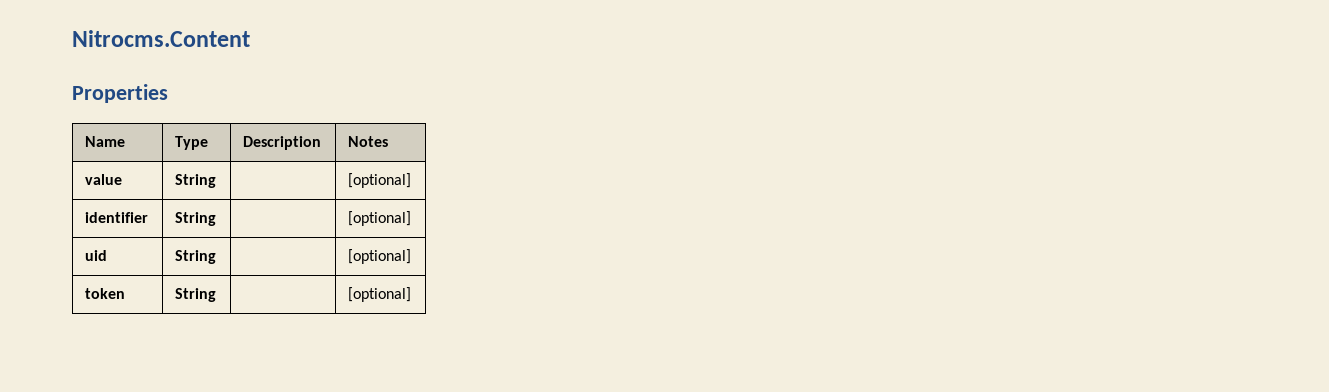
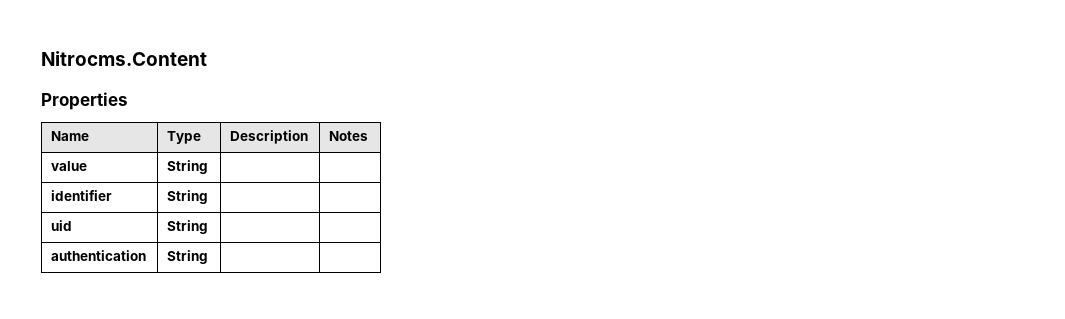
[348,173,412,188] [optional] -> (209, 167) none
[348,211,412,226] [optional] -> (209, 197) none
[348,249,412,264] [85,288,126,299] [175,288,217,302] [348,287,412,302] [optional] // token | String | | [optional] -> [51,250,147,261] [167,250,209,264] // authentication | String | |

